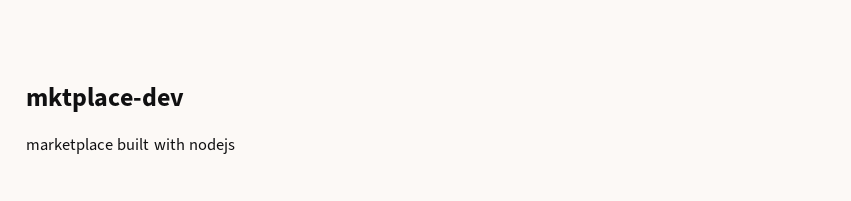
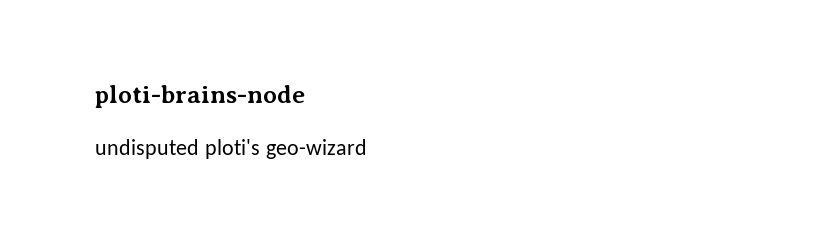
[26,87,184,112] [26,138,236,154] mktplace-dev // marketplace built with nodejs -> [95,85,305,108] [95,139,367,159] ploti-brains-node // undisputed ploti's geo-wizard

